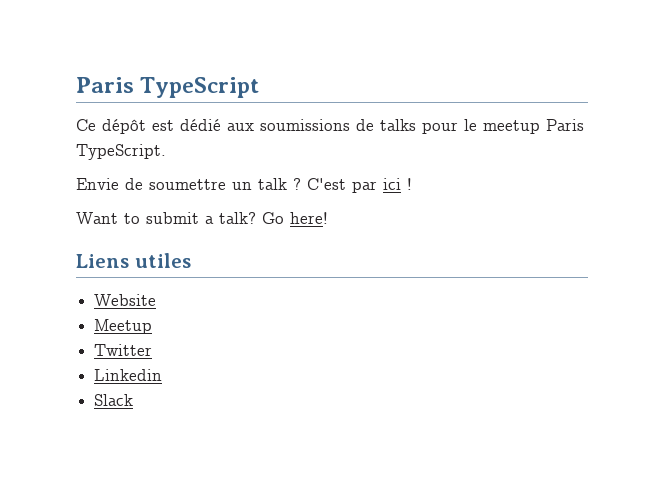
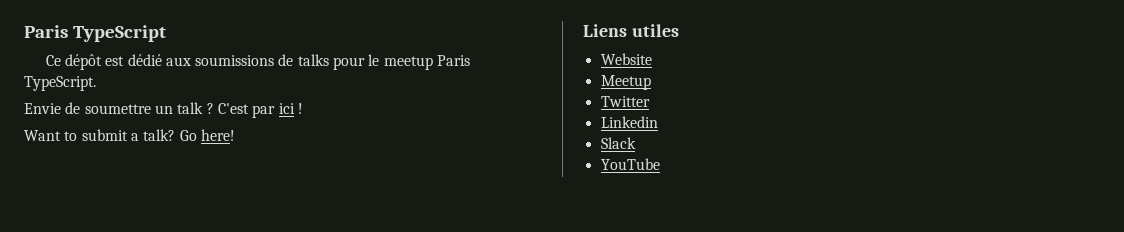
(134, 400) none -> [600,158,660,170] // YouTube

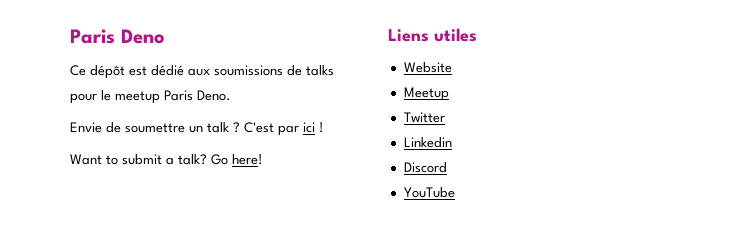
[24,25,166,42] Paris TypeScript -> [70,29,165,44] Paris Deno
[24,76,96,91] TypeScript. -> [197,90,231,101] Deno.
[600,137,636,149] Slack -> [403,162,447,173] Discord

